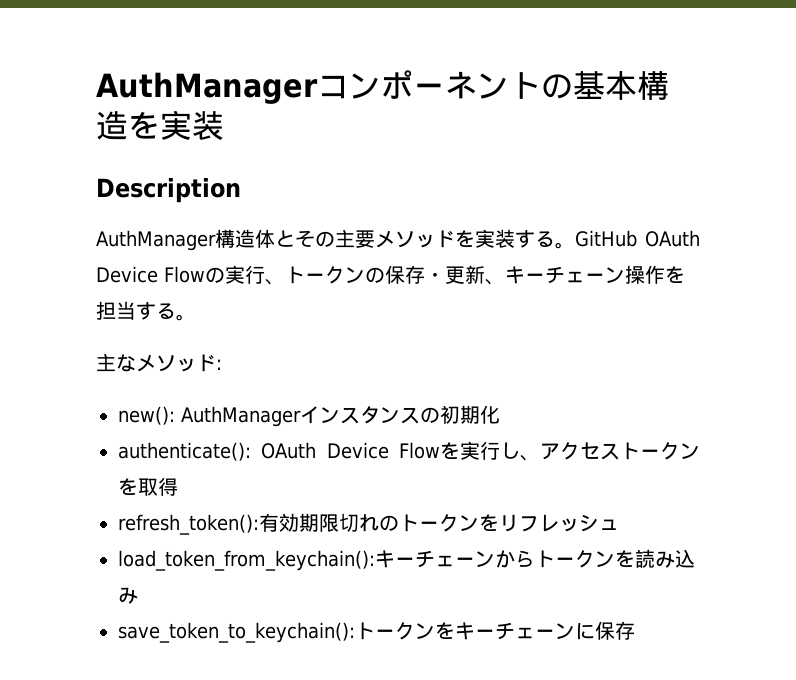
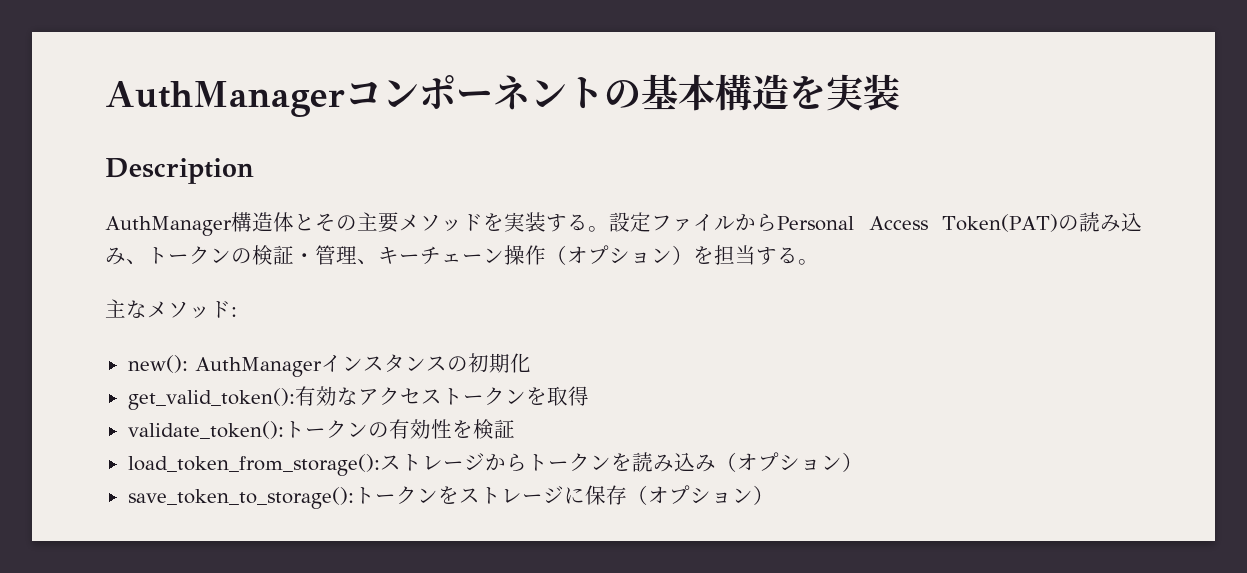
[575,230,700,247] [96,265,265,284] GitHub OAuth Device Flowの実行 -> [609,212,1142,232] [105,247,126,265] 設定ファイルからPersonal Access Token(PAT)の読み込み
[385,265,485,284] 保存・更新 -> [252,245,357,265] 検証・管理
(665, 274) none -> [546,245,693,265] （オプション）
[118,441,540,461] authenticate(): OAuth Device Flowを実行し、 -> [127,386,358,410] get_valid_token():有効な
[118,513,619,535] [118,550,495,571] refresh_token():有効期限切れのトークンをリフレッシュ // load_token_from_keychain():キーチェーン -> [127,419,515,439] [127,453,485,476] validate_token():トークンの有効性を検証 // load_token_from_storage():ストレージ
[118,621,635,643] // save_token_to_keychain():トークンをキーチェーンに保存 -> [715,452,863,472] [127,485,774,509] （オプション） // save_token_to_storage():トークンをストレージに保存（オプション）

